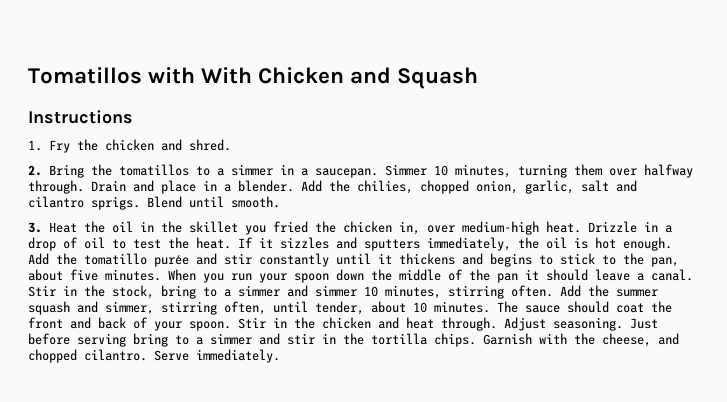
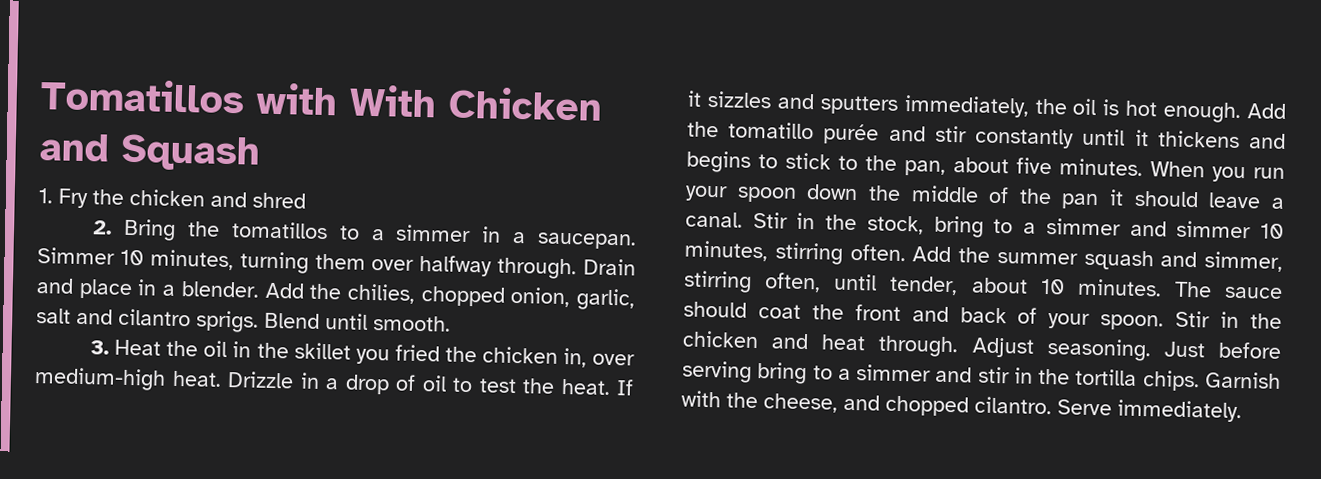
[28,110,133,124] // Instructions -> (261, 152) none
[189,139,231,151] shred. -> [252,192,306,209] shred

